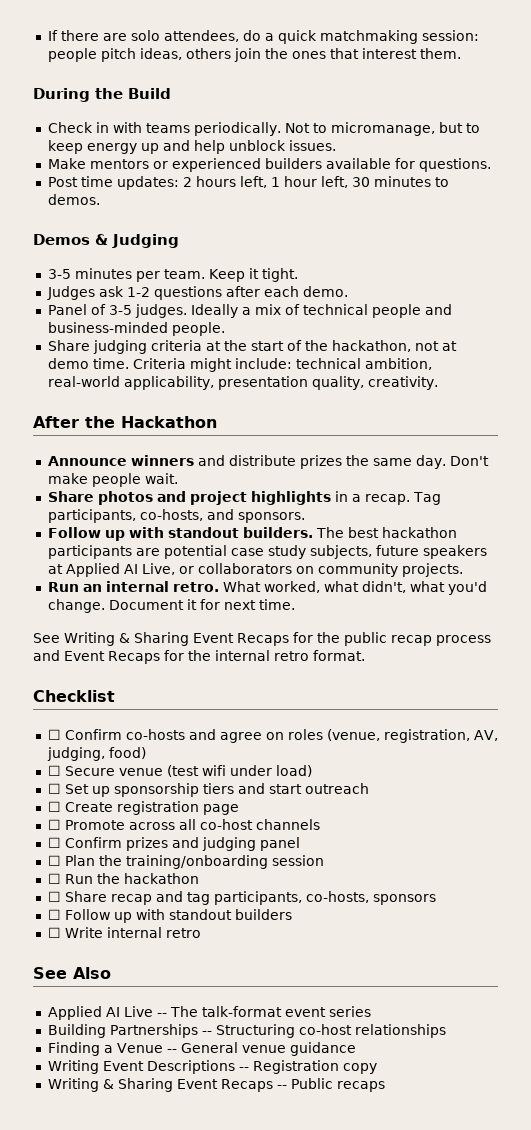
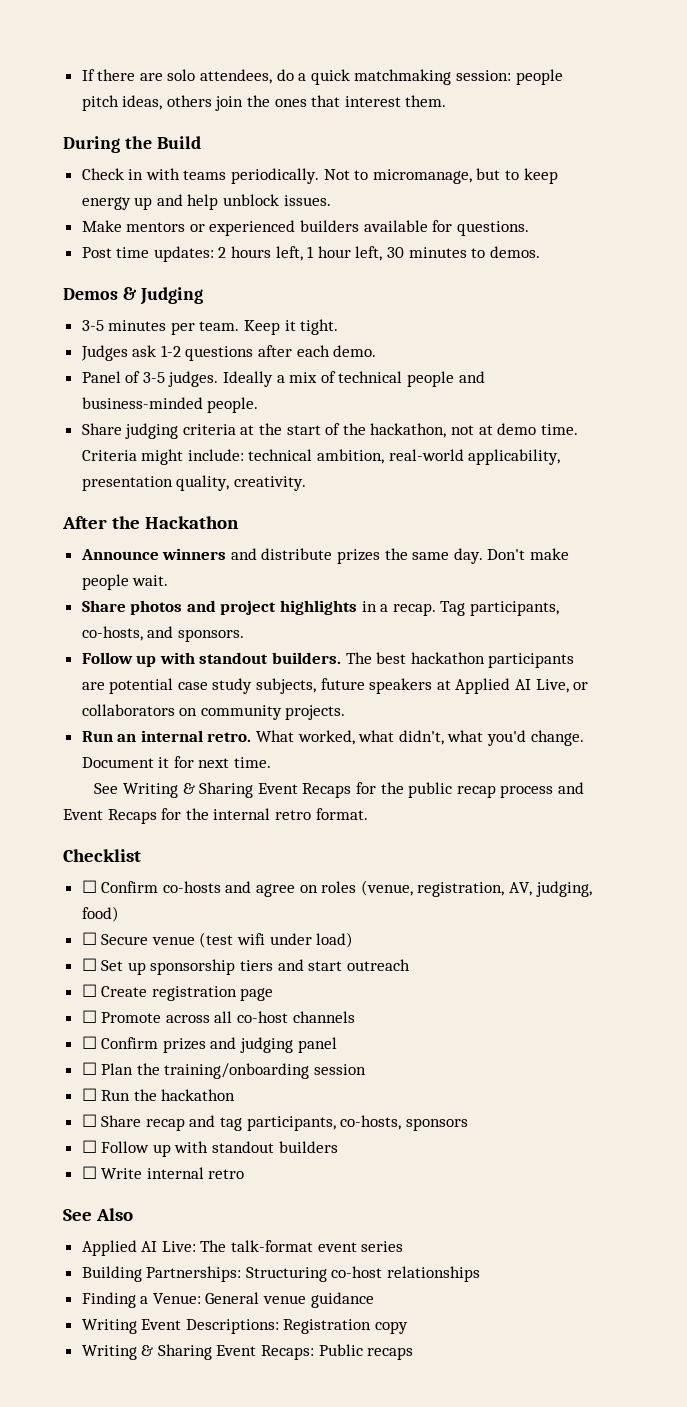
[123,1006,167,1017] Live -- -> [161,1241,196,1252] Live:
[109,1024,212,1038] Partnerships -- -> [146,1266,242,1282] Partnerships:
[116,1043,177,1053] Venue -- -> [152,1293,201,1304] Venue:
[146,1060,249,1074] Descriptions -- -> [185,1319,279,1334] Descriptions:
[220,1079,287,1092] Recaps -- -> [261,1345,315,1360] Recaps:

